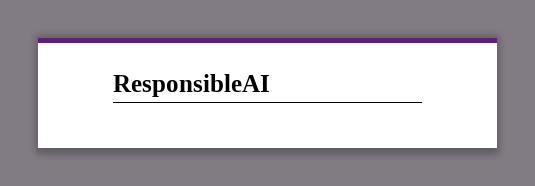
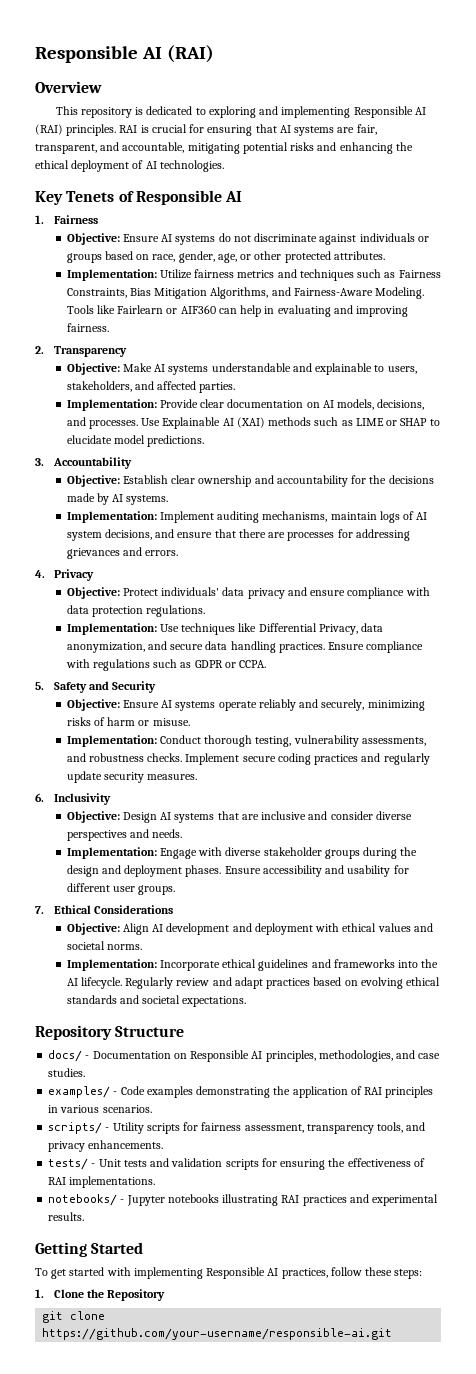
[113,74,270,97] ResponsibleAI -> [35,45,214,63] [35,81,102,93] [55,106,426,118] [35,124,377,136] [35,142,413,154] [35,160,224,172] [35,190,243,205] [35,215,98,224] [66,233,429,245] [66,251,385,263] [66,269,441,281] [66,287,425,299] [66,305,409,317] [66,323,109,332] [35,346,127,357] [66,363,417,375] [66,381,236,393] [66,399,425,411] [66,417,440,429] [66,435,205,447] [35,457,132,469] [66,475,434,487] [66,493,169,505] [66,511,428,523] [66,529,410,541] [66,547,179,559] [35,569,94,581] [66,587,430,599] [66,605,206,617] [66,623,384,635] [66,641,424,653] [65,659,267,671] [35,681,156,693] [66,699,425,711] [66,717,190,726] [66,735,426,747] [66,753,430,765] [66,771,198,783] [35,793,111,805] [66,811,412,823] [66,829,183,841] [66,847,418,859] [66,865,409,877] [66,883,176,895] [35,905,173,914] [66,923,433,935] [66,941,142,950] [66,959,439,971] [66,977,441,989] [66,995,247,1007] [35,1025,185,1040] [48,1050,441,1062] [48,1068,86,1077] [48,1086,434,1098] [48,1105,152,1113] [48,1122,426,1134] [48,1140,164,1152] [48,1158,425,1170] [48,1176,156,1188] [48,1194,439,1206] [48,1212,85,1221] [35,1242,144,1257] [35,1267,423,1279] [35,1289,165,1301] [42,1311,106,1323] [42,1328,393,1340] Responsible AI (RAI) // Overview // This repository is dedicated to exploring and implementing Responsible AI (RAI) principles. RAI is crucial for ensuring that AI systems are fair, transparent, and accountable, mitigating potential risks and enhancing the ethical deployment of AI technologies. // Key Tenets of Responsible AI // 1. Fairness // Objective: Ensure AI systems do not discriminate against individuals or groups based on race, gender, age, or other protected attributes. // Implementation: Utilize fairness metrics and techniques such as Fairness Constraints, Bias Mitigation Algorithms, and Fairness-Aware Modeling. Tools like Fairlearn or AIF360 can help in evaluating and improving fairness. // 2. Transparency // Objective: Make AI systems understandable and explainable to users, stakeholders, and affected parties. // Implementation: Provide clear documentation on AI models, decisions, and processes. Use Explainable AI (XAI) methods such as LIME or SHAP to elucidate model predictions. // 3. Accountability // Objective: Establish clear ownership and accountability for the decisions made by AI systems. // Implementation: Implement auditing mechanisms, maintain logs of AI system decisions, and ensure that there are processes for addressing grievances and errors. // 4. Privacy // Objective: Protect individuals' data privacy and ensure compliance with data protection regulations. // Implementation: Use techniques like Differential Privacy, data anonymization, and secure data handling practices. Ensure compliance with regulations such as GDPR or CCPA. // 5. Safety and Security // Objective: Ensure AI systems operate reliably and securely, minimizing risks of harm or misuse. // Implementation: Conduct thorough testing, vulnerability assessments, and robustness checks. Implement secure coding practices and regularly update security measures. // 6. Inclusivity // Objective: Design AI systems that are inclusive and consider diverse perspectives and needs. // Implementation: Engage with diverse stakeholder groups during the design and deployment phases. Ensure accessibility and usability for different user groups. // 7. Ethical Considerations // Objective: Align AI development and deployment with ethical values and societal norms. // Implementation: Incorporate ethical guidelines and frameworks into the AI lifecycle. Regularly review and adapt practices based on evolving ethical standards and societal expectations. // Repository Structure // docs/ - Documentation on Responsible AI principles, methodologies, and case studies. // examples/ - Code examples demonstrating the application of RAI principles in various scenarios. // scripts/ - Utility scripts for fairness assessment, transparency tools, and privacy enhancements. // tests/ - Unit tests and validation scripts for ensuring the effectiveness of RAI implementations. // notebooks/ - Jupyter notebooks illustrating RAI practices and experimental results. // Getting Started // To get started with implementing Responsible AI practices, follow these steps: // 1. Clone the Repository // git clone https://github.com/your-username/responsible-ai.git

